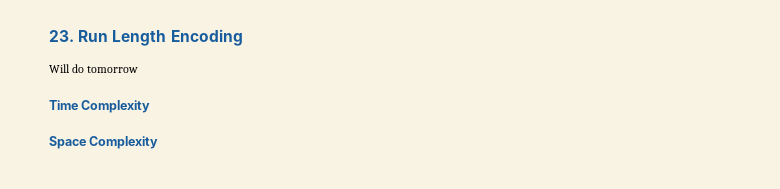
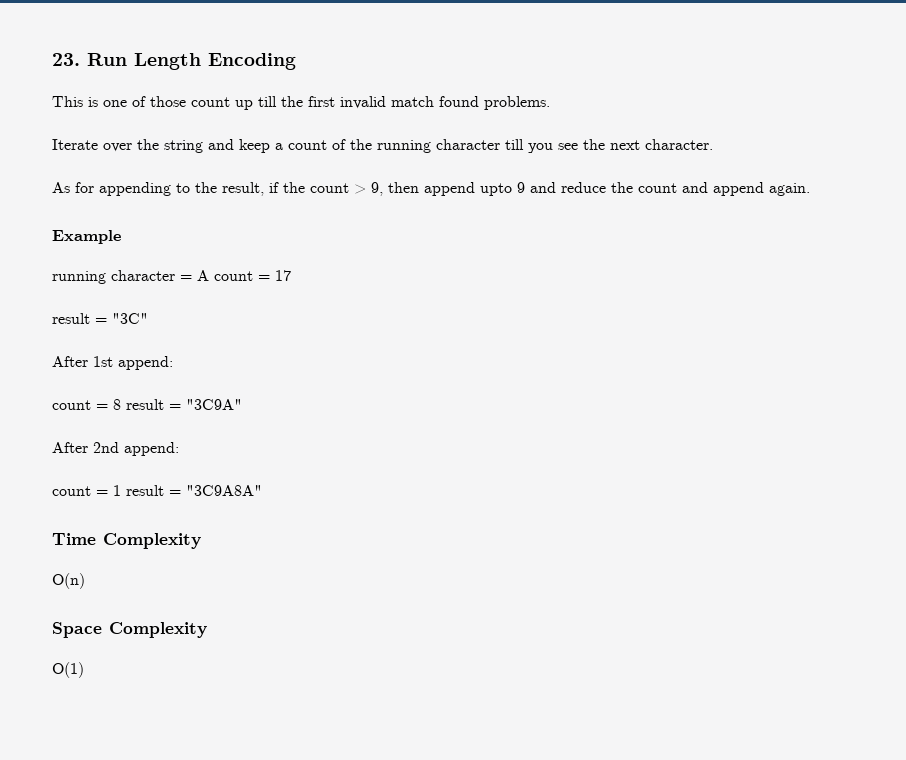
[49,64,139,73] Will do tomorrow -> [52,96,550,110] [52,139,713,153] [52,182,810,196] [52,230,121,244] [52,270,291,284] [52,313,148,324] [52,356,173,370] [52,399,242,410] [52,442,179,456] [52,485,262,496] This is one of those count up till the first invalid match found problems. // Iterate over the string and keep a count of the running character till you see the next character. // As for appending to the result, if the count > 9, then append upto 9 and reduce the count and append again. // Example // running character = A count = 17 // result = "3C" // After 1st append: // count = 8 result = "3C9A" // After 2nd append: // count = 1 result = "3C9A8A"
(151, 106) none -> [52,573,85,589] // O(n)
(159, 142) none -> [52,662,84,678] // O(1)

